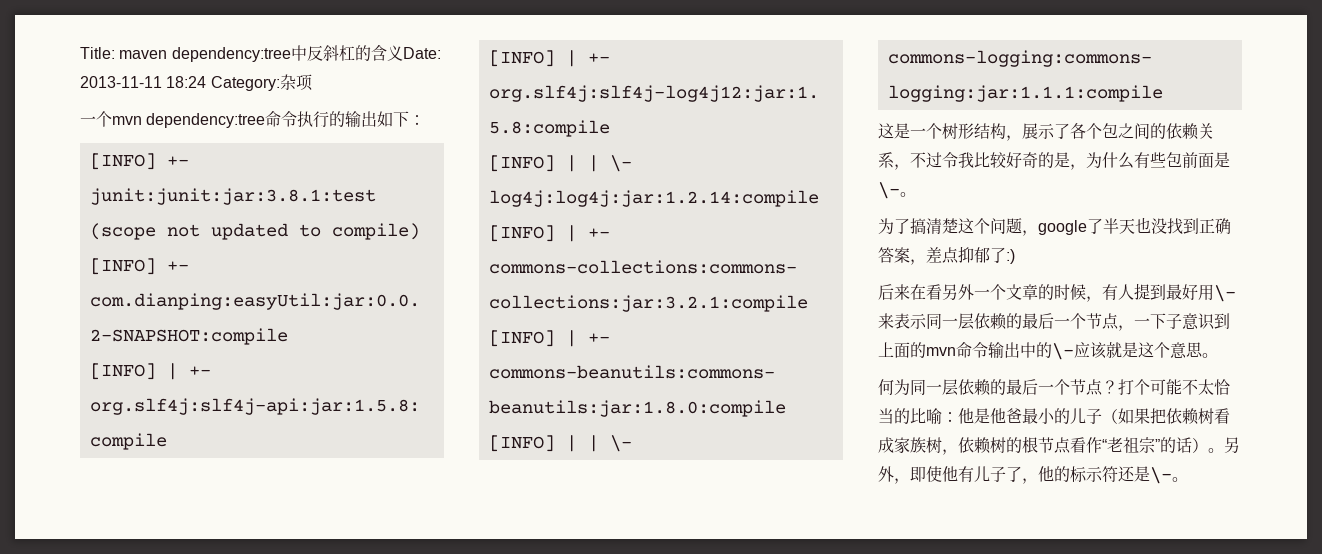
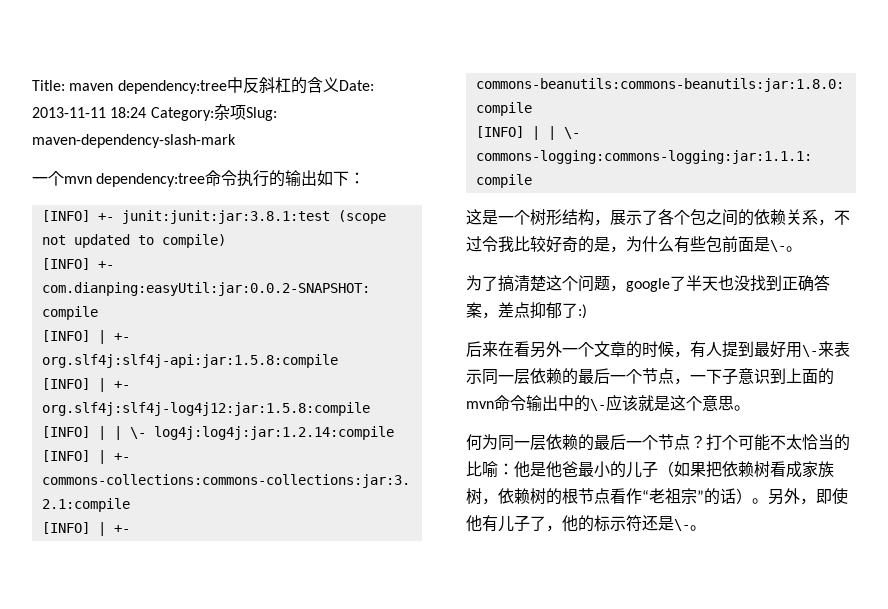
(313, 82) none -> [245,107,277,121] [32,134,236,148] Slug: maven-dependency-slash-mark

